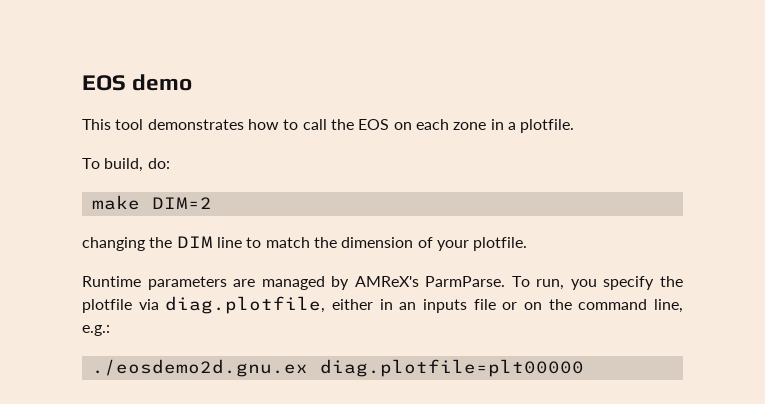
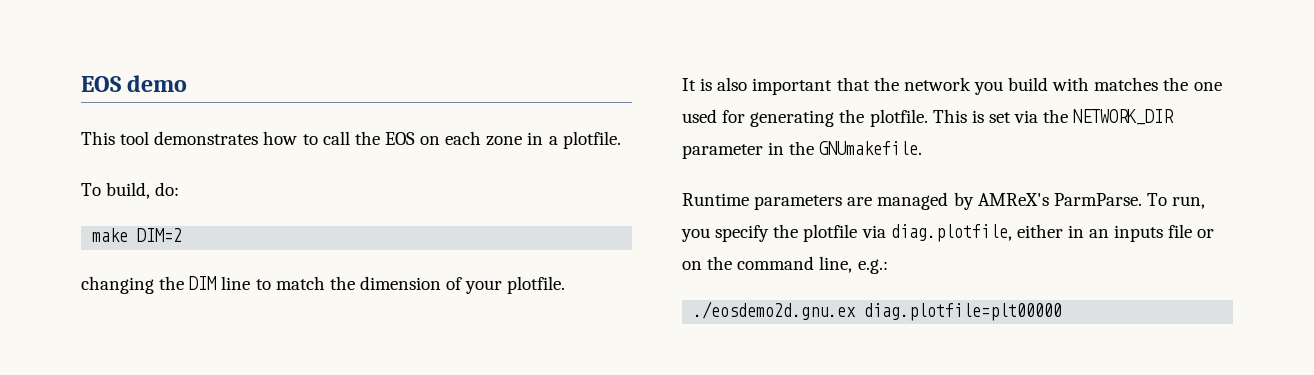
(528, 244) none -> [682,77,1222,95] [682,109,1175,127] [682,141,923,159] // It is also important that the network you build with matches the one used for generating the plotfile. This is set via the NETWORK_DIR parameter in the GNUmakefile.

